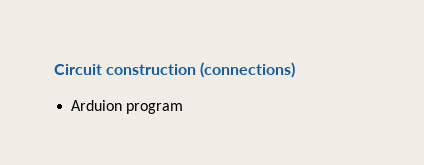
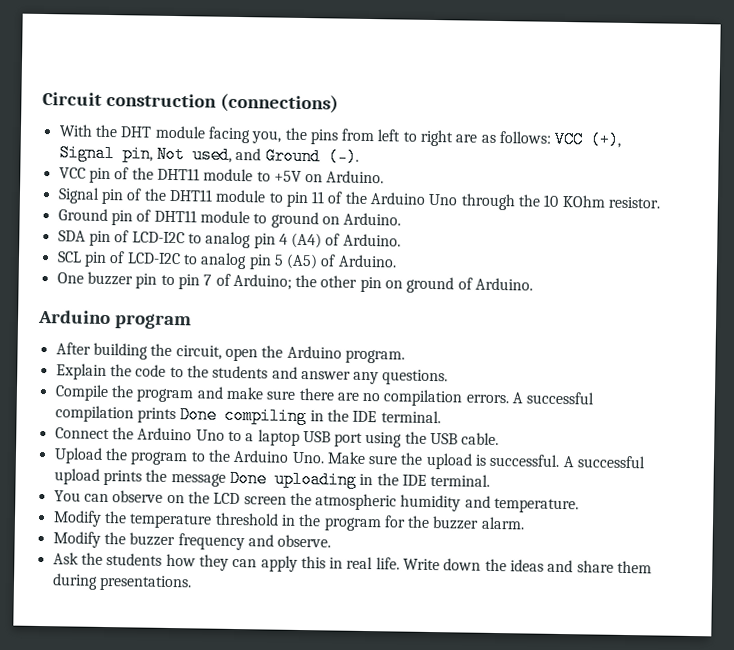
[71,100,184,114] Arduion program -> [58,124,622,149] [58,144,359,166] [58,167,385,184] [57,187,661,211] [57,208,402,229] [57,230,401,249] [56,251,397,270] [56,271,534,294] [37,309,192,330] [55,342,405,364] [55,363,449,386] [54,384,595,407] [54,405,441,426] [54,427,500,448] [53,447,647,470] [53,468,491,489] [53,490,580,514] [52,510,525,532] [52,531,332,551] [52,552,653,574] [51,573,192,592] With the DHT module facing you, the pins from left to right are as follows: VCC (+), Signal pin, Not used, and Ground (-). // VCC pin of the DHT11 module to +5V on Arduino. // Signal pin of the DHT11 module to pin 11 of the Arduino Uno through the 10 KOhm resistor. // Ground pin of DHT11 module to ground on Arduino. // SDA pin of LCD-I2C to analog pin 4 (A4) of Arduino. // SCL pin of LCD-I2C to analog pin 5 (A5) of Arduino. // One buzzer pin to pin 7 of Arduino; the other pin on ground of Arduino. // Arduino program // After building the circuit, open the Arduino program. // Explain the code to the students and answer any questions. // Compile the program and make sure there are no compilation errors. A successful compilation prints Done compiling in the IDE terminal. // Connect the Arduino Uno to a laptop USB port using the USB cable. // Upload the program to the Arduino Uno. Make sure the upload is successful. A successful upload prints the message Done uploading in the IDE terminal. // You can observe on the LCD screen the atmospheric humidity and temperature. // Modify the temperature threshold in the program for the buzzer alarm. // Modify the buzzer frequency and observe. // Ask the students how they can apply this in real life. Write down the ideas and share them during presentations.

